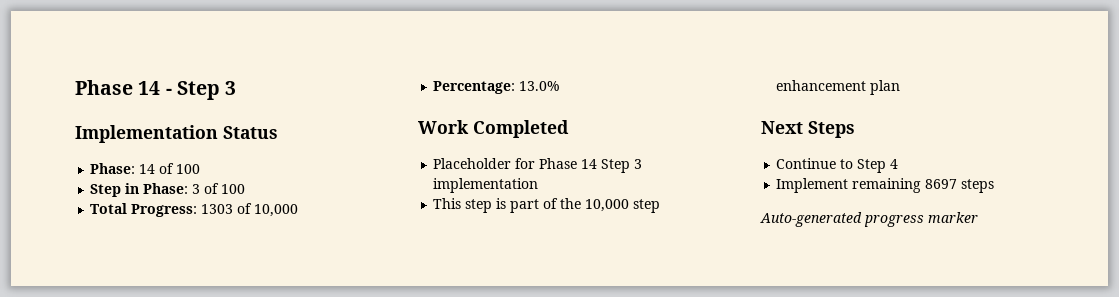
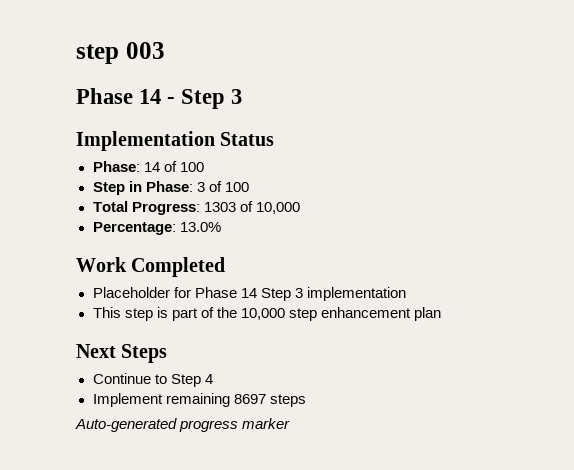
(75, 87) none -> [76,42,165,64] step 003 //

